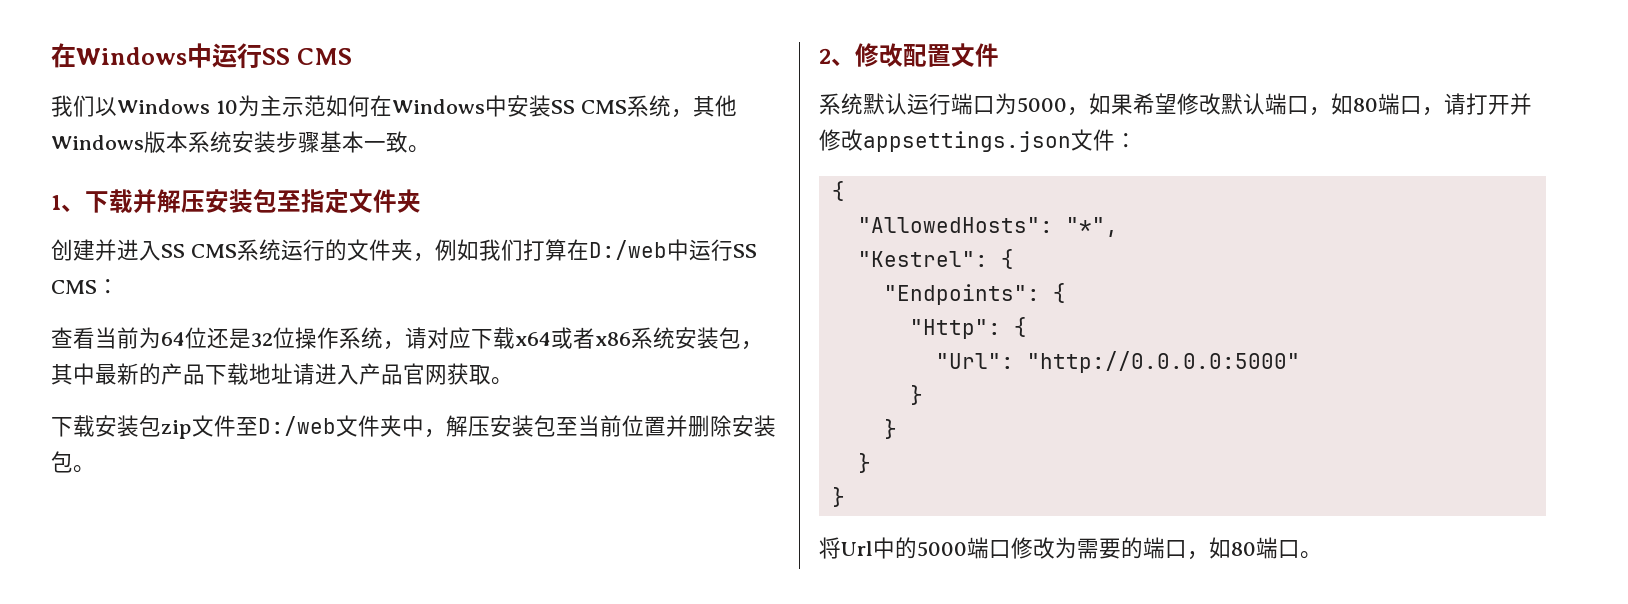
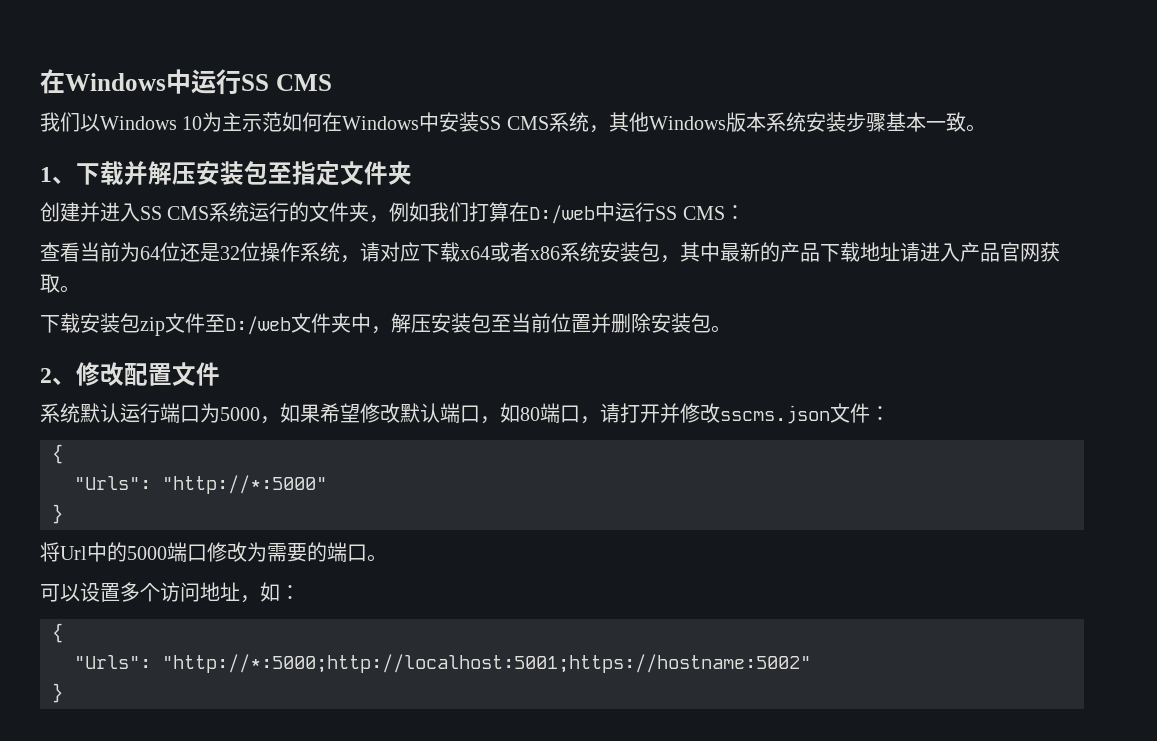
[863,131,1071,152] appsettings.json -> [720,405,830,424] sscms.json
[857,217,1118,237] [857,249,1014,269] [883,283,1066,305] [909,317,1027,339] [935,351,1300,373] [909,385,923,405] [883,419,897,439] [857,453,871,473] "AllowedHosts": "*", // "Kestrel": { // "Endpoints": { // "Http": { // "Url": "http://0.0.0.0:5000" // } // } // } -> [74,475,327,494] "Urls": "http://*:5000"
[1187,537,1322,560] ，如80端口。 -> [367,554,387,562] [40,582,300,603] [52,623,63,643] [74,654,811,673] [52,683,63,703] 。 // 可以设置多个访问地址，如： // { // "Urls": "http://*:5000;http://localhost:5001;https://hostname:5002" // }

